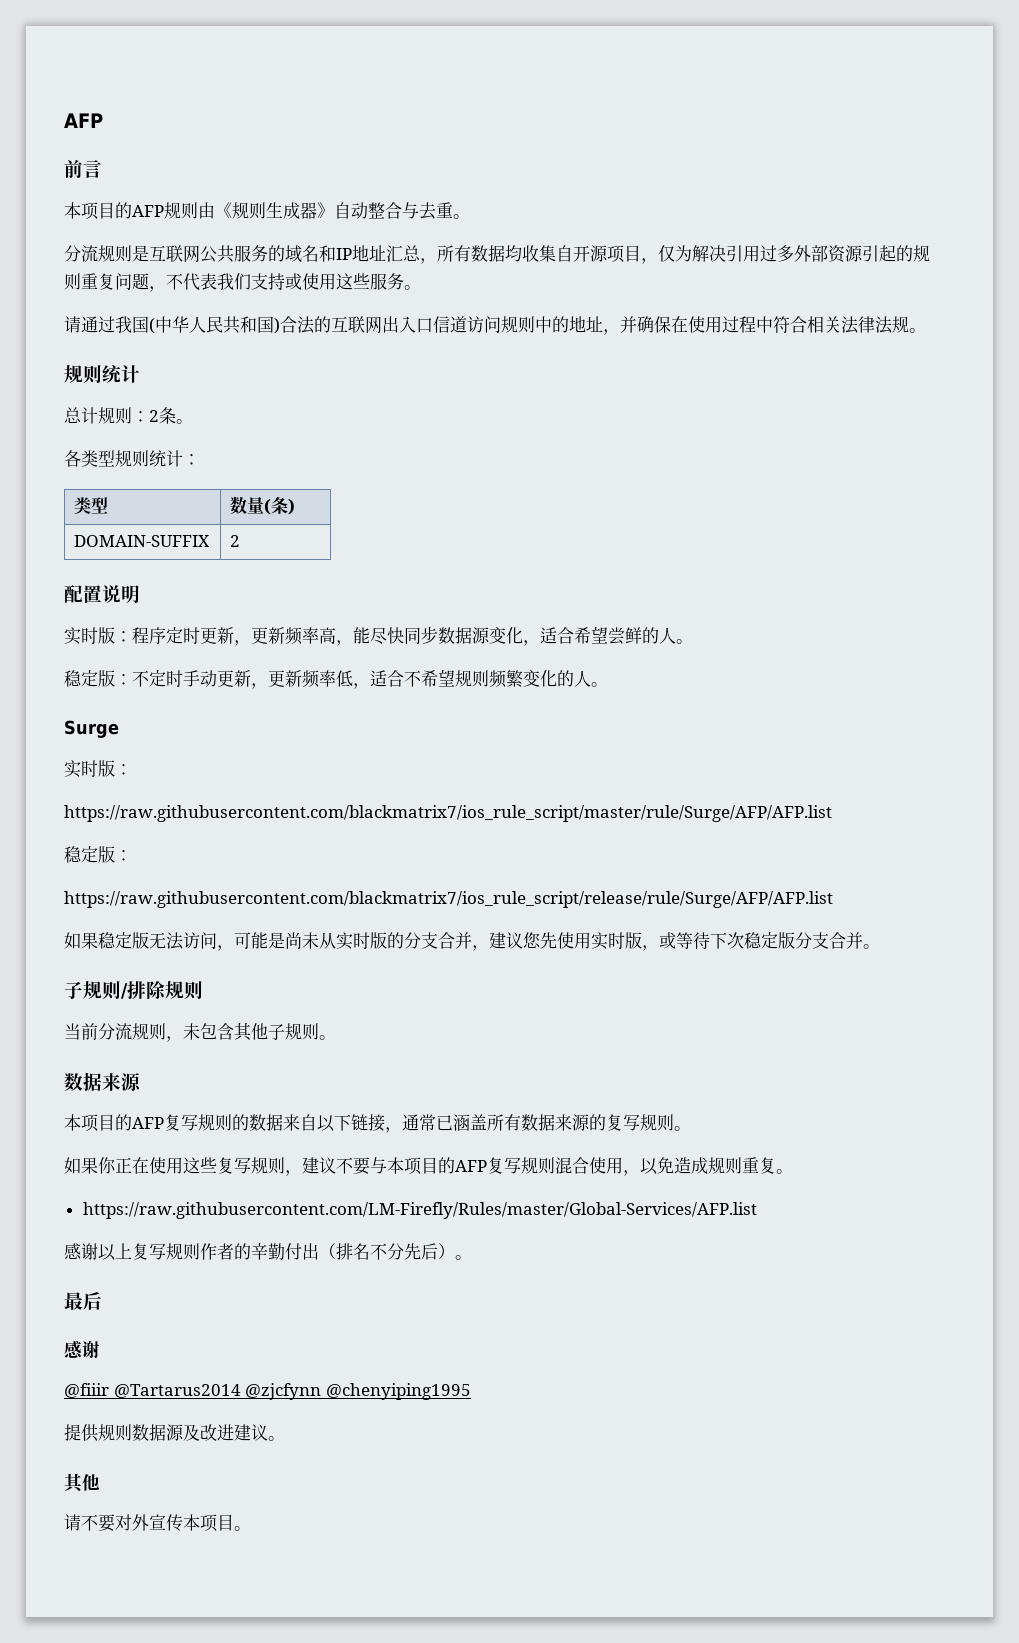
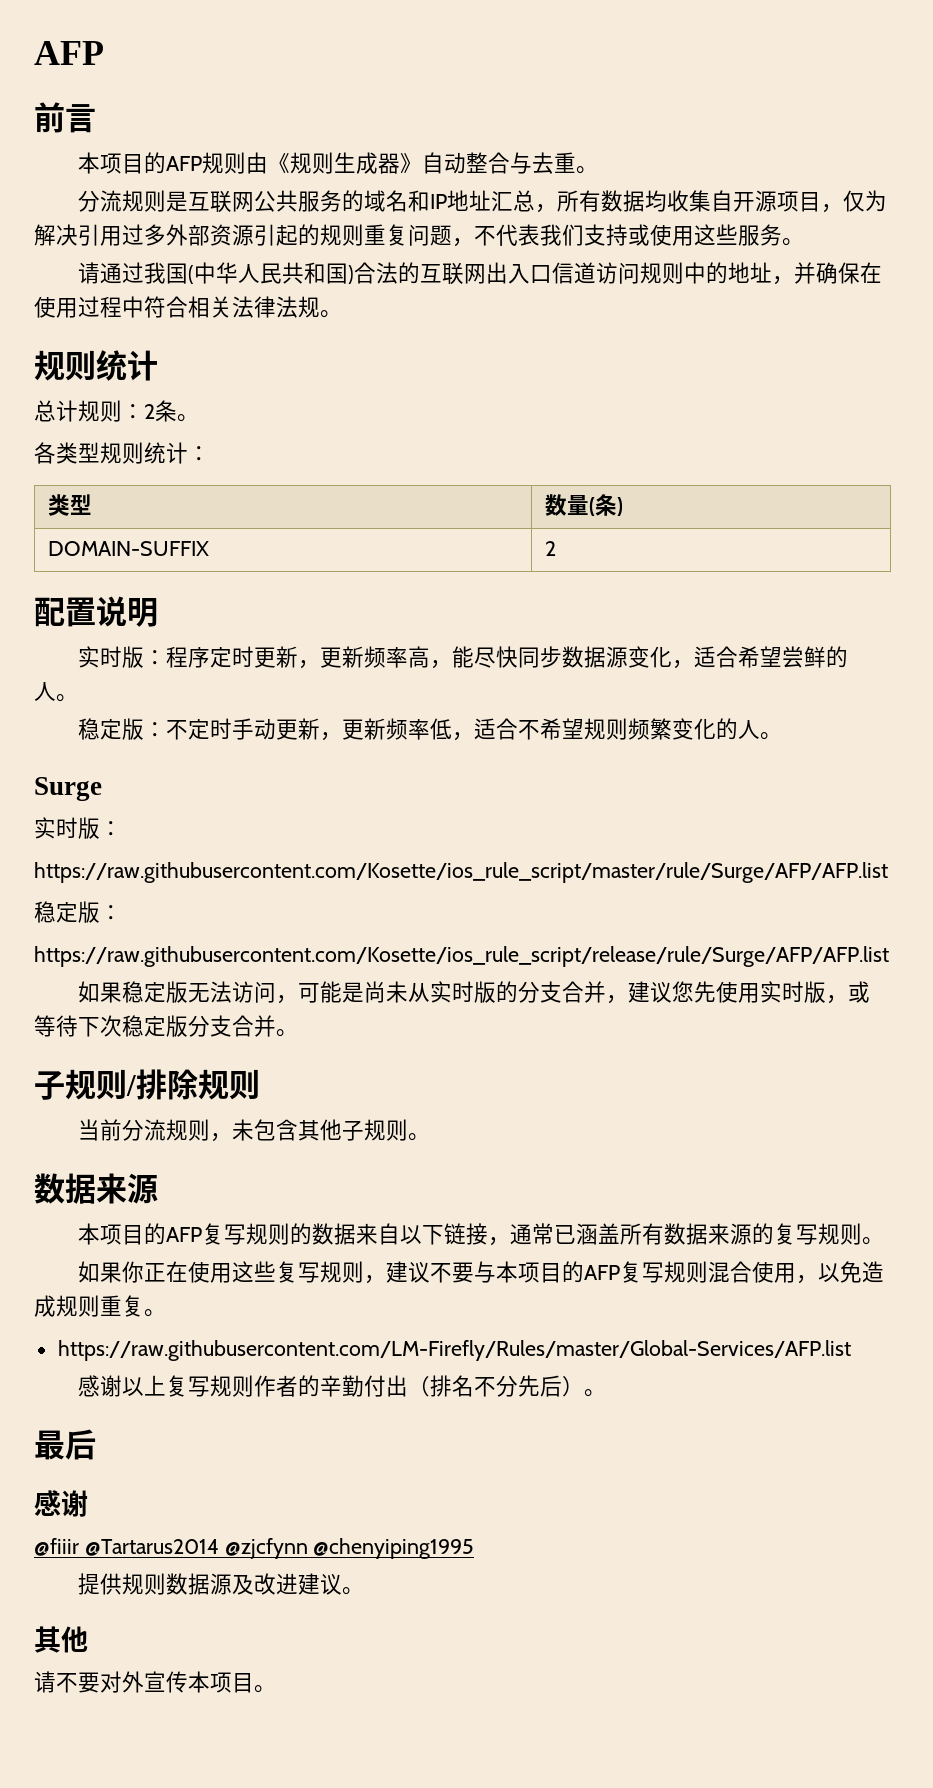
[64,805,832,822] https://raw.githubusercontent.com/blackmatrix7/ios_rule_script/master/rule/Surge/AFP/AFP.list -> [34,862,888,883] https://raw.githubusercontent.com/Kosette/ios_rule_script/master/rule/Surge/AFP/AFP.list
[64,891,833,908] https://raw.githubusercontent.com/blackmatrix7/ios_rule_script/release/rule/Surge/AFP/AFP.list -> [34,946,889,967] https://raw.githubusercontent.com/Kosette/ios_rule_script/release/rule/Surge/AFP/AFP.list

